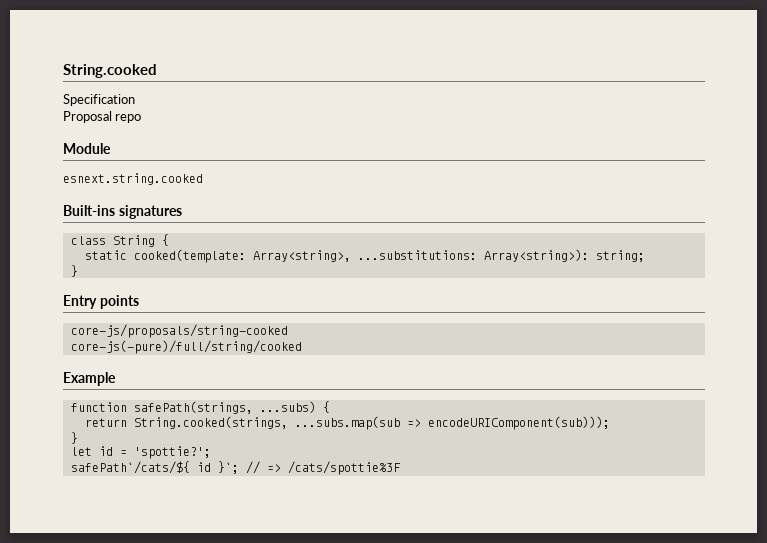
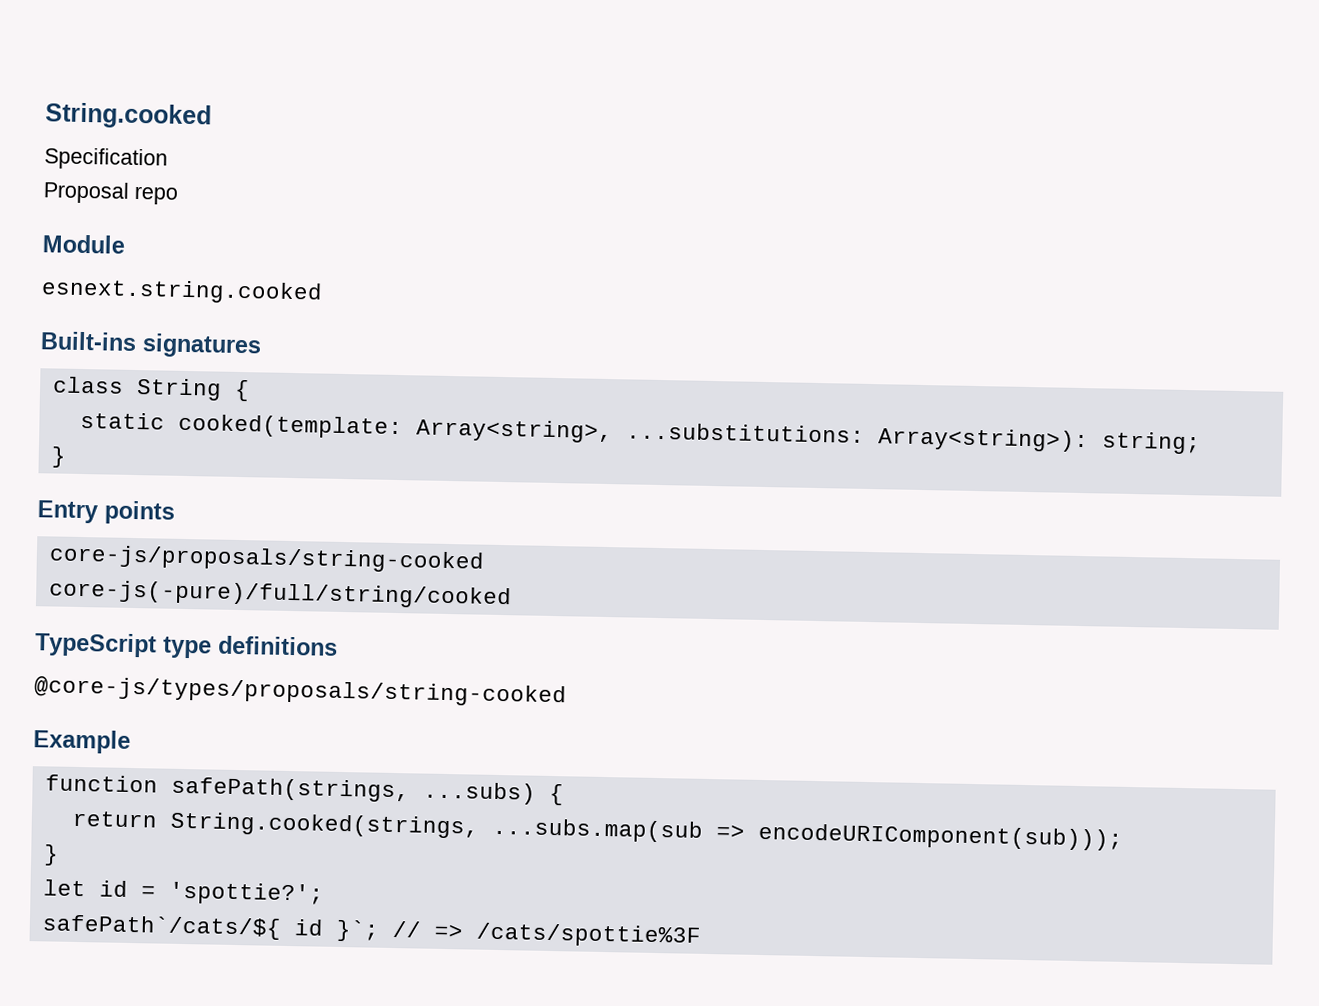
(302, 347) none -> [34,632,338,659] [34,676,567,708] // TypeScript type definitions // @core-js/types/proposals/string-cooked

